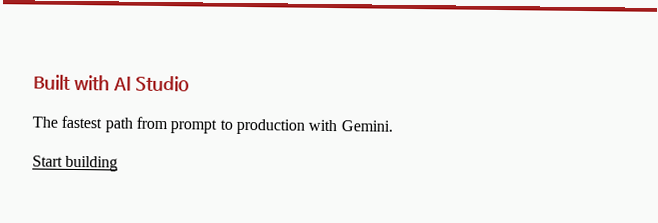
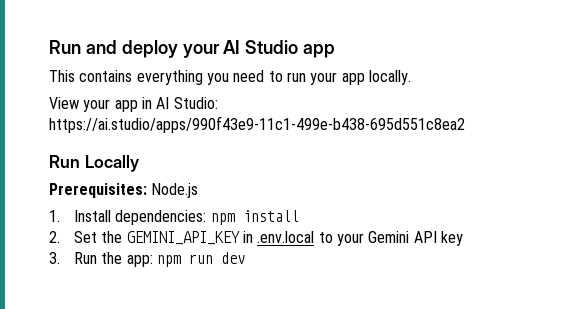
[33,74,189,92] [32,115,393,135] [32,155,119,172] Built with AI Studio // The fastest path from prompt to production with Gemini. // Start building -> [49,40,336,58] [49,70,411,85] [49,97,218,112] [49,116,465,133] [49,155,140,172] [49,183,199,198] [49,210,299,225] [49,231,464,246] [49,252,246,267] Run and deploy your AI Studio app // This contains everything you need to run your app locally. // View your app in AI Studio: https://ai.studio/apps/990f43e9-11c1-499e-b438-695d551c8ea2 // Run Locally // Prerequisites: Node.js // 1. Install dependencies: npm install // 2. Set the GEMINI_API_KEY in .env.local to your Gemini API key // 3. Run the app: npm run dev

